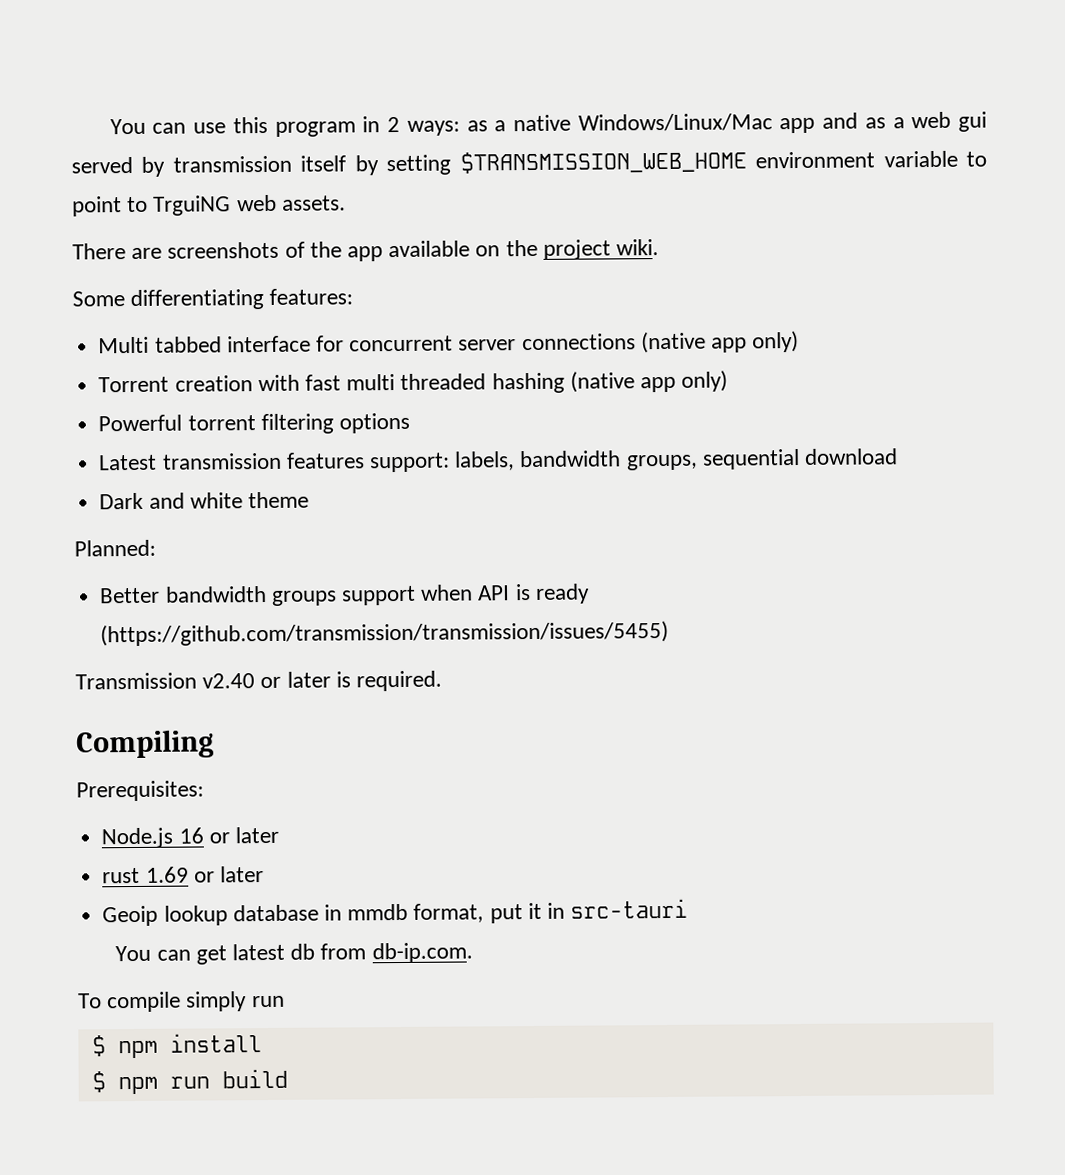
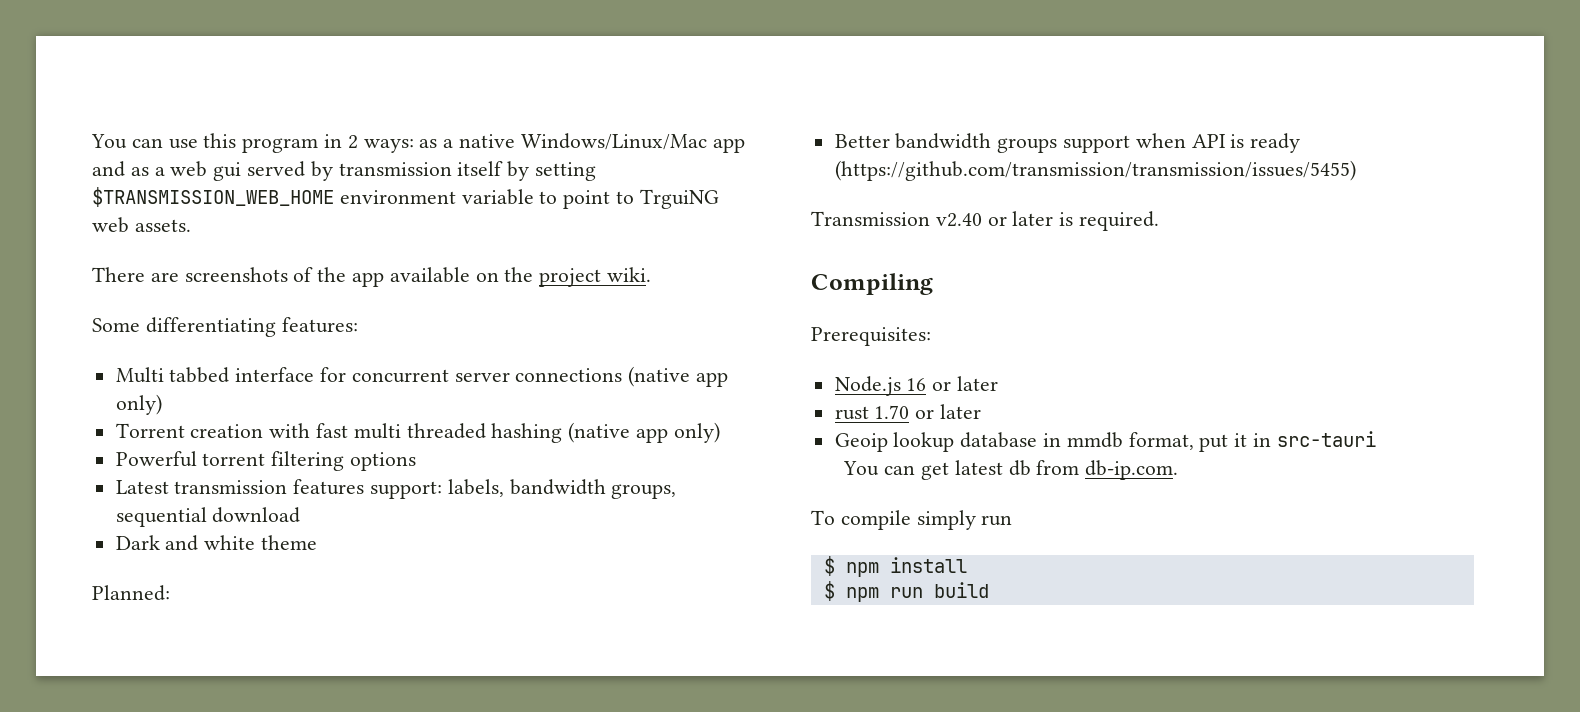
[145,866,189,883] 1.69 -> [874,405,910,419] 1.70

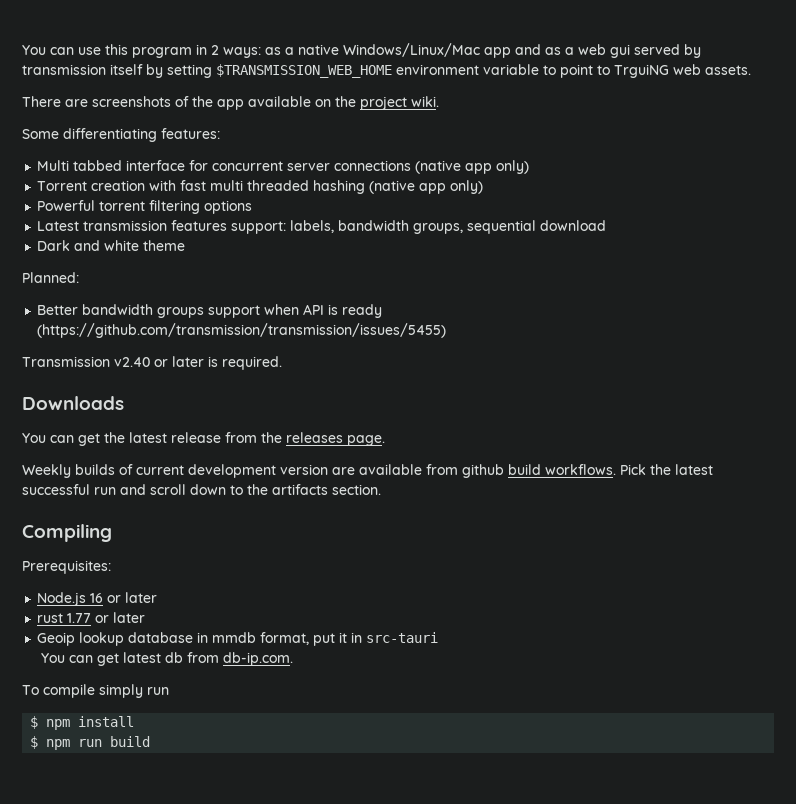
(1160, 221) none -> [22,396,124,410] [22,432,385,446] [22,464,713,478] [22,484,381,495] // Downloads // You can get the latest release from the releases page. // Weekly builds of current development version are available from github build workflows. Pick the latest successful run and scroll down to the artifacts section.
[874,405,910,419] 1.70 -> [67,613,92,623] 1.77

